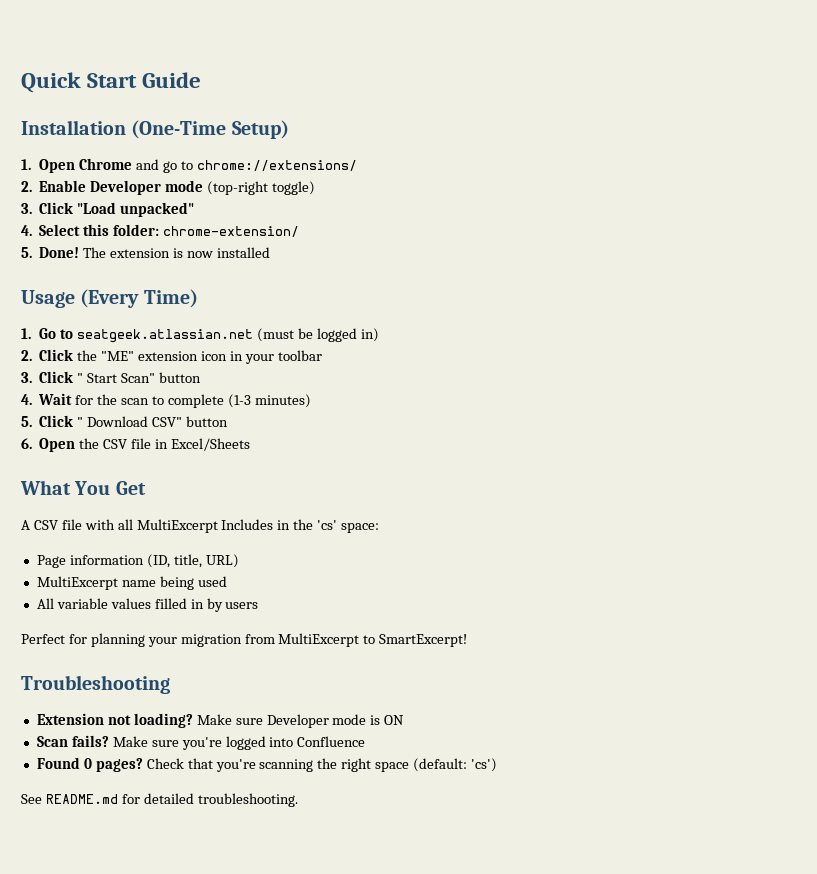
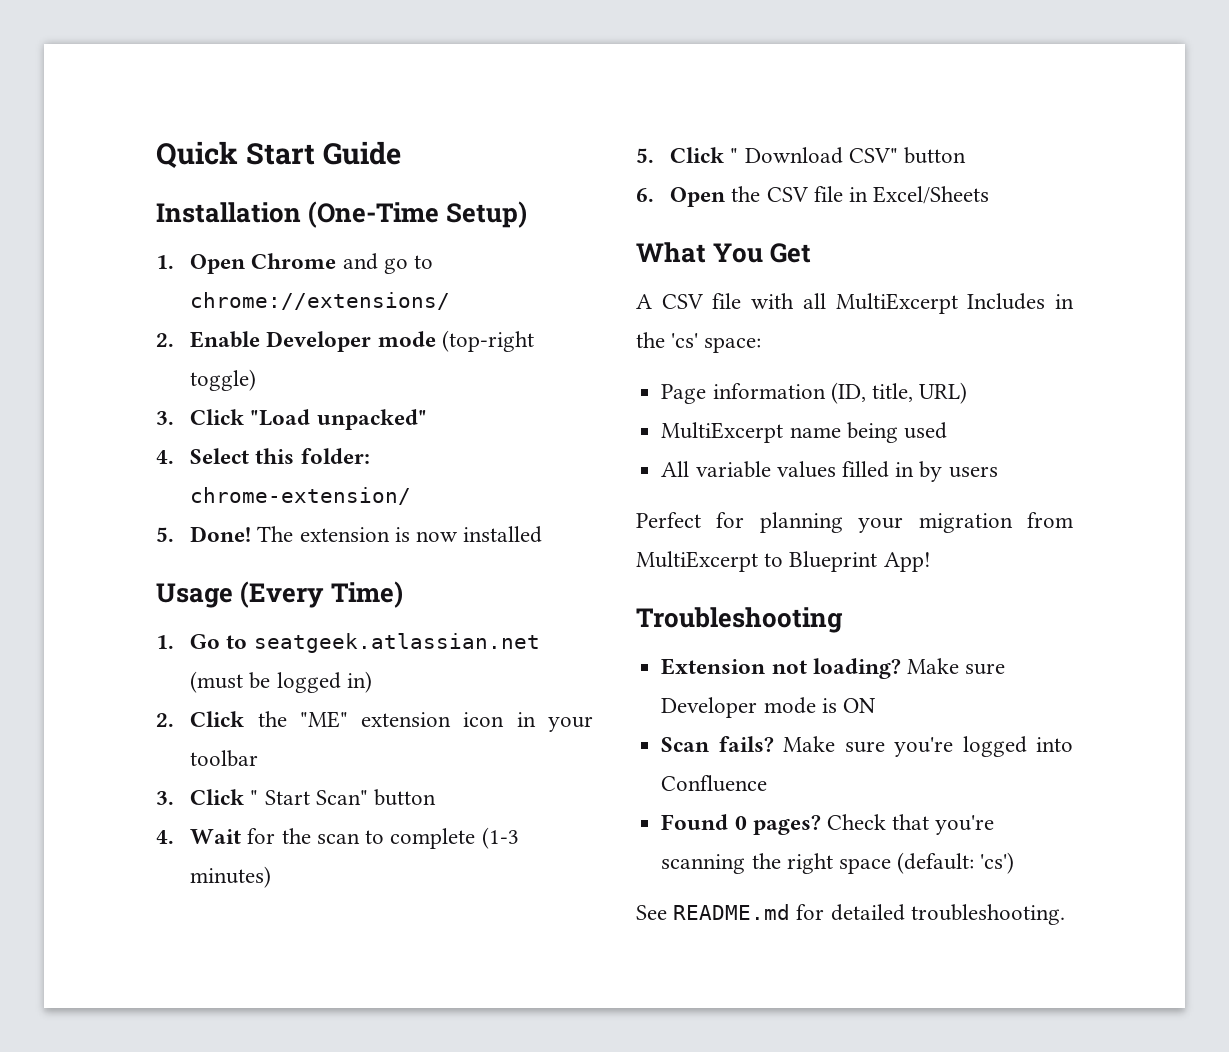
[379,634,468,647] SmartExcerpt! -> [789,551,931,572] Blueprint App!

